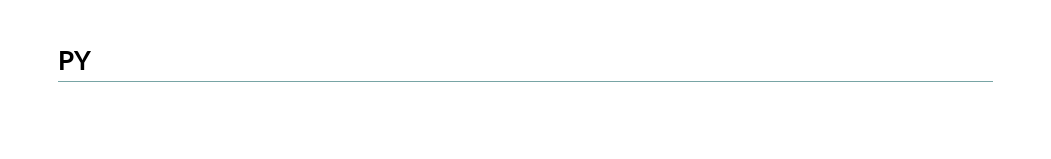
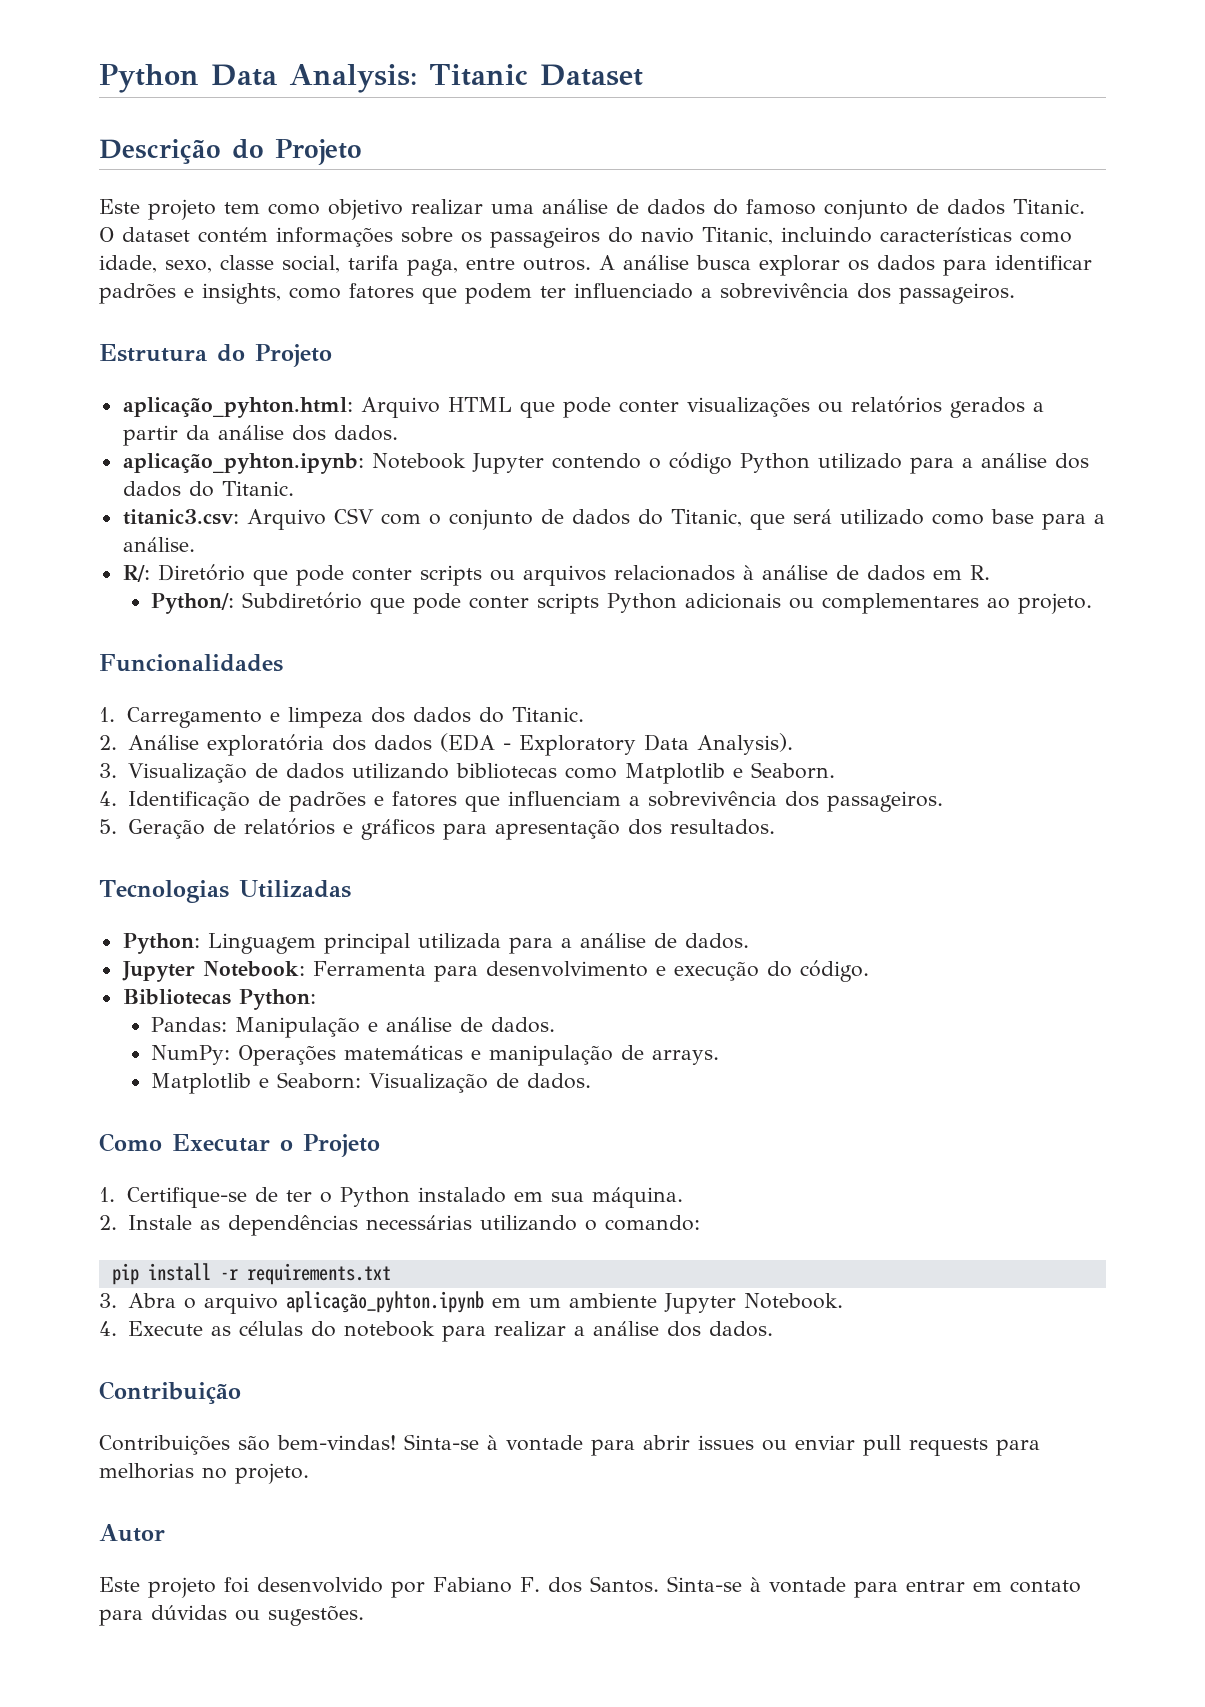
[58,51,92,70] PY -> [99,64,643,93] [99,139,362,165] [99,199,1085,220] [99,227,1072,248] [99,255,1092,276] [99,283,1015,304] [99,344,332,367] [122,396,1044,418] [122,425,398,446] [122,452,1089,474] [122,481,294,497] [122,508,1105,530] [122,537,195,552] [122,564,990,586] [151,592,1093,614] [99,654,283,672] [99,707,585,728] [99,733,793,756] [99,762,835,784] [99,791,943,812] [99,818,775,840] [99,880,351,903] [122,933,749,954] [121,960,869,982] [122,989,316,1010] [151,1017,556,1038] [151,1045,720,1066] [151,1072,592,1094] [99,1133,380,1157] [99,1187,684,1208] [99,1215,700,1236] [111,1263,391,1285] [99,1291,843,1314] [99,1321,773,1342] [99,1381,241,1404] [99,1434,1040,1456] [99,1463,309,1484] [99,1524,165,1542] [99,1576,1081,1598] [99,1605,364,1626] Python Data Analysis: Titanic Dataset // Descrição do Projeto // Este projeto tem como objetivo realizar uma análise de dados do famoso conjunto de dados Titanic. O dataset contém informações sobre os passageiros do navio Titanic, incluindo características como idade, sexo, classe social, tarifa paga, entre outros. A análise busca explorar os dados para identificar padrões e insights, como fatores que podem ter influenciado a sobrevivência dos passageiros. // Estrutura do Projeto // aplicação_pyhton.html: Arquivo HTML que pode conter visualizações ou relatórios gerados a partir da análise dos dados. // aplicação_pyhton.ipynb: Notebook Jupyter contendo o código Python utilizado para a análise dos dados do Titanic. // titanic3.csv: Arquivo CSV com o conjunto de dados do Titanic, que será utilizado como base para a análise. // R/: Diretório que pode conter scripts ou arquivos relacionados à análise de dados em R. // Python/: Subdiretório que pode conter scripts Python adicionais ou complementares ao projeto. // Funcionalidades // 1. Carregamento e limpeza dos dados do Titanic. // 2. Análise exploratória dos dados (EDA - Exploratory Data Analysis). // 3. Visualização de dados utilizando bibliotecas como Matplotlib e Seaborn. // 4. Identificação de padrões e fatores que influenciam a sobrevivência dos passageiros. // 5. Geração de relatórios e gráficos para apresentação dos resultados. // Tecnologias Utilizadas // Python: Linguagem principal utilizada para a análise de dados. // Jupyter Notebook: Ferramenta para desenvolvimento e execução do código. // Bibliotecas Python: // Pandas: Manipulação e análise de dados. // NumPy: Operações matemáticas e manipulação de arrays. // Matplotlib e Seaborn: Visualização de dados. // Como Executar o Projeto // 1. Certifique-se de ter o Python instalado em sua máquina. // 2. Instale as dependências necessárias utilizando o comando: // pip install -r requirements.txt // 3. Abra o arquivo aplicação_pyhton.ipynb em um ambiente Jupyter Notebook. // 4. Execute as células do notebook para realizar a análise dos dados. // Contribuição // Contribuições são bem-vindas! Sinta-se à vontade para abrir issues ou enviar pull requests para melhorias no projeto. // Autor // Este projeto foi desenvolvido por Fabiano F. dos Santos. Sinta-se à vontade para entrar em contato para dúvidas ou sugestões.

